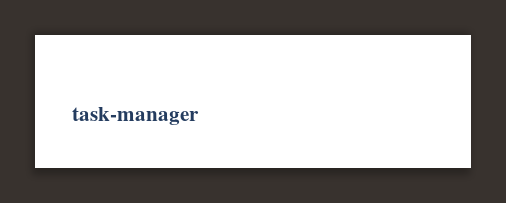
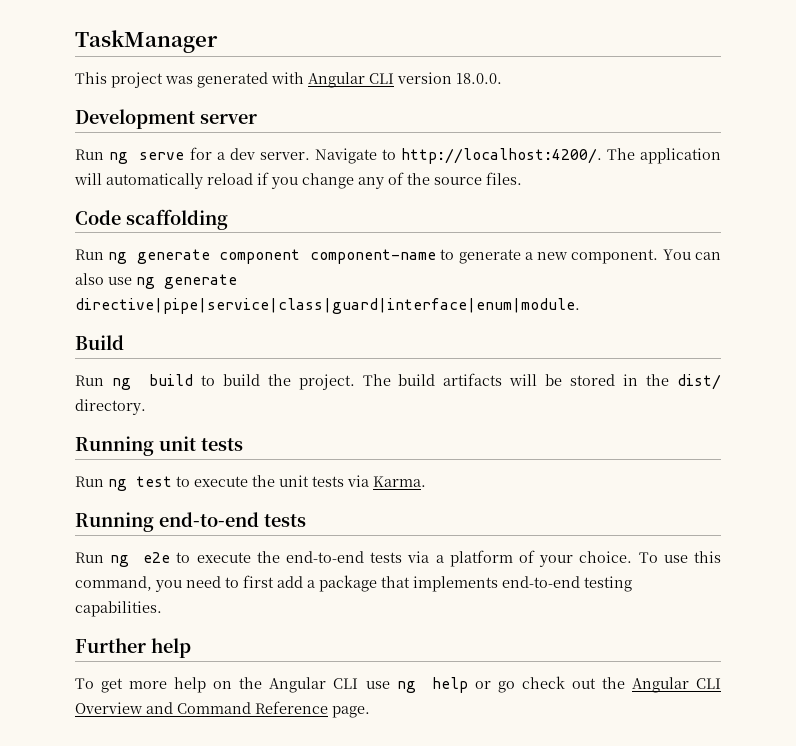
[72,107,199,125] task-manager -> [75,30,218,53] [75,72,502,88] [75,109,257,129] [75,147,721,164] [74,172,522,189] [75,209,228,230] [75,249,722,264] [75,273,237,289] [75,298,580,314] [75,335,124,350] [75,373,721,390] [75,399,146,415] [75,436,243,456] [75,475,426,491] [75,512,306,532] [75,550,721,567] [75,575,632,592] [75,601,162,617] [75,638,191,658] [75,676,722,693] [75,701,370,718] TaskManager // This project was generated with Angular CLI version 18.0.0. // Development server // Run ng serve for a dev server. Navigate to http://localhost:4200/. The application will automatically reload if you change any of the source files. // Code scaffolding // Run ng generate component component-name to generate a new component. You can also use ng generate directive|pipe|service|class|guard|interface|enum|module. // Build // Run ng build to build the project. The build artifacts will be stored in the dist/ directory. // Running unit tests // Run ng test to execute the unit tests via Karma. // Running end-to-end tests // Run ng e2e to execute the end-to-end tests via a platform of your choice. To use this command, you need to first add a package that implements end-to-end testing capabilities. // Further help // To get more help on the Angular CLI use ng help or go check out the Angular CLI Overview and Command Reference page.

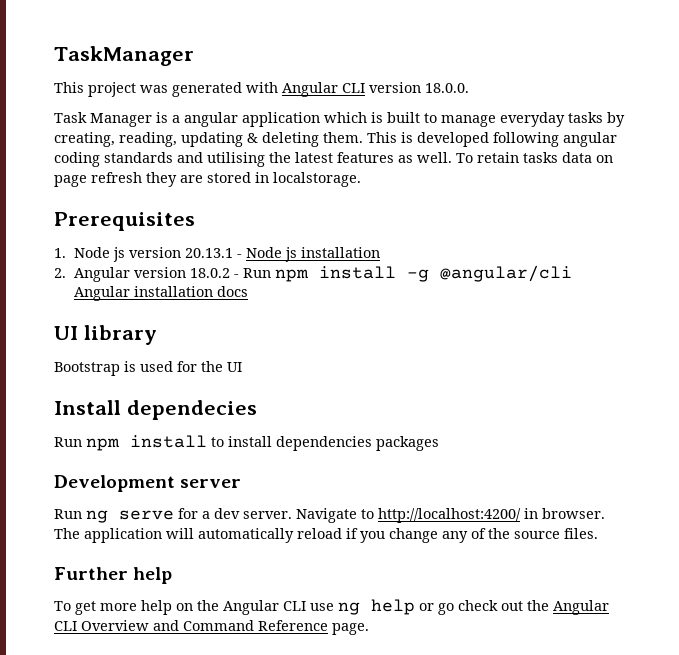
(502, 78) none -> [54,112,625,127] [54,132,617,147] [54,152,613,167] [54,172,361,187] [54,212,195,231] [54,247,381,262] [54,265,573,282] [74,286,249,301] [54,325,157,345] [54,361,242,376] [54,400,257,420] [54,435,439,451] // Task Manager is a angular application which is built to manage everyday tasks by creating, reading, updating & deleting them. This is developed following angular coding standards and utilising the latest features as well. To retain tasks data on page refresh they are stored in localstorage. // Prerequisites // 1. Node js version 20.13.1 - Node js installation // 2. Angular version 18.0.2 - Run npm install -g @angular/cli Angular installation docs // UI library // Bootstrap is used for the UI // Install dependecies // Run npm install to install dependencies packages
[400,148,602,164] http://localhost:4200/. -> [378,508,605,523] http://localhost:4200/ in browser.
[75,209,228,230] [75,249,722,264] [75,273,237,289] [75,298,580,314] [75,335,124,350] [75,373,721,390] [75,399,146,415] [75,436,243,456] [75,475,426,491] [75,512,306,532] [75,550,721,567] [75,575,632,592] [75,601,162,617] // Code scaffolding // Run ng generate component component-name to generate a new component. You can also use ng generate directive|pipe|service|class|guard|interface|enum|module. // Build // Run ng build to build the project. The build artifacts will be stored in the dist/ directory. // Running unit tests // Run ng test to execute the unit tests via Karma. // Running end-to-end tests // Run ng e2e to execute the end-to-end tests via a platform of your choice. To use this command, you need to first add a package that implements end-to-end testing capabilities. -> (598, 533) none

